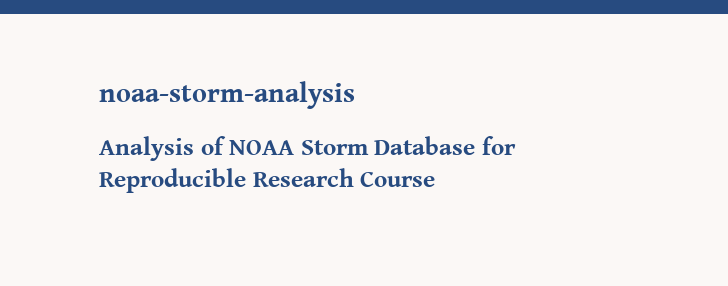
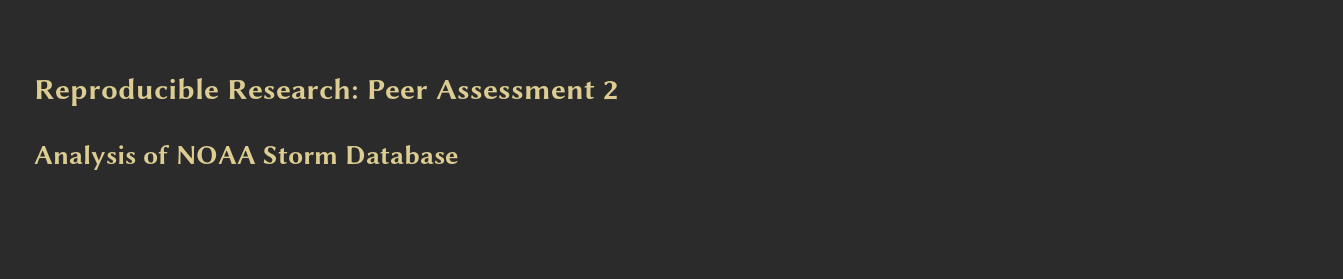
[99,81,355,109] noaa-storm-analysis -> [34,78,619,106] Reproducible Research: Peer Assessment 2
[482,136,517,155] [99,168,436,193] for Reproducible Research Course -> (460, 155) none

